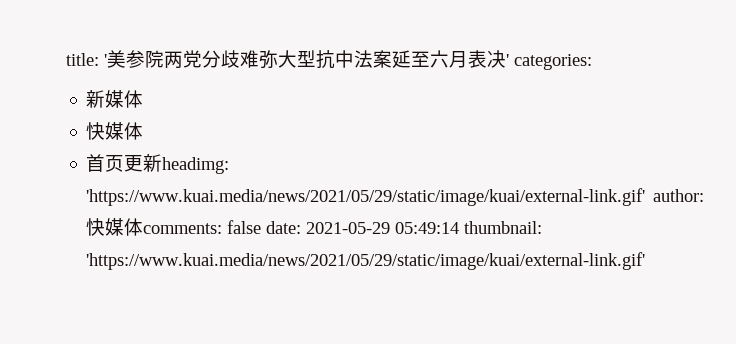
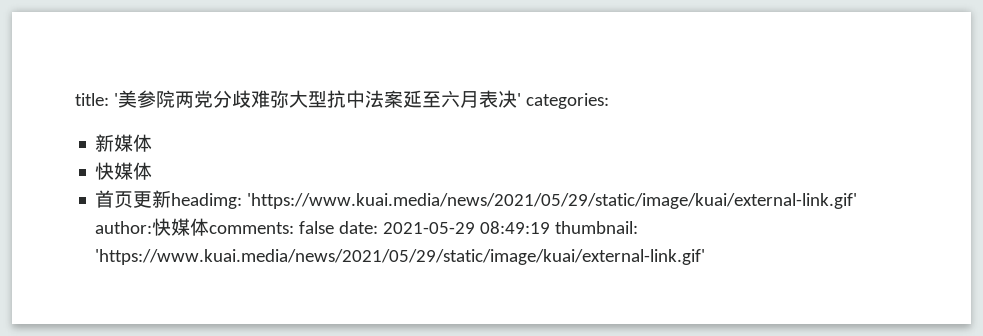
[395,222,460,234] 05:49:14 -> [480,221,551,234] 08:49:19

